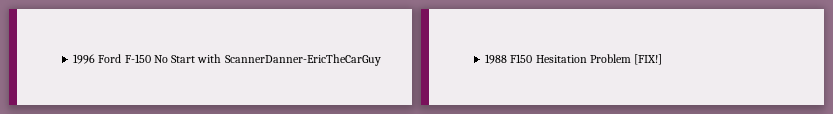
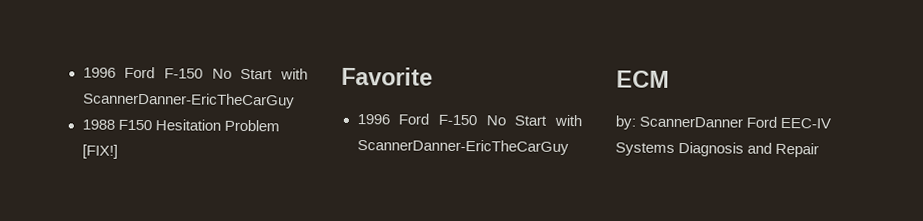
(663, 59) none -> [341,66,433,86] [356,113,582,127] [356,139,569,155] [616,70,670,88] [615,115,832,130] [615,142,820,158] // Favorite // 1996 Ford F-150 No Start with ScannerDanner-EricTheCarGuy // ECM // by: ScannerDanner Ford EEC-IV Systems Diagnosis and Repair

